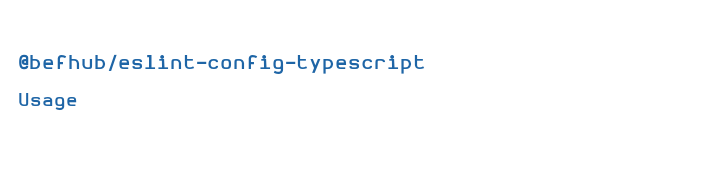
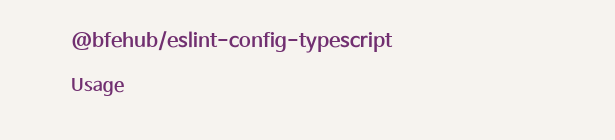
[18,54,426,74] @befhub/eslint-config-typescript -> [71,31,393,53] @bfehub/eslint-config-typescript

